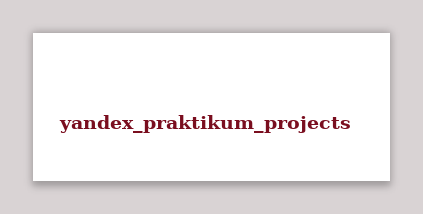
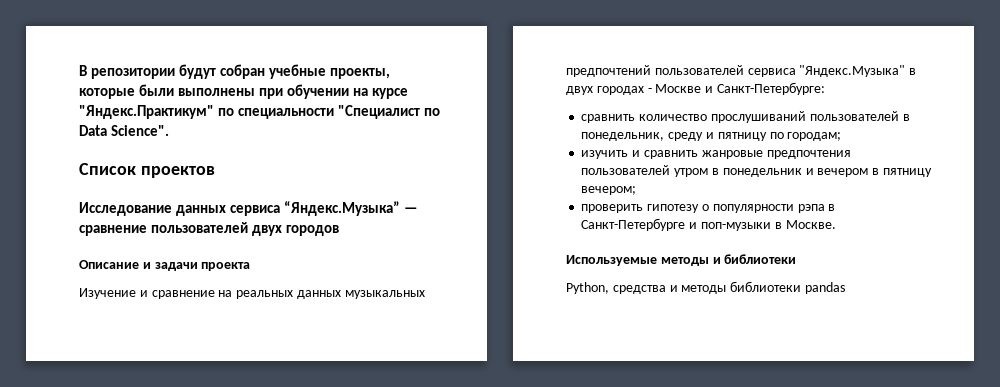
[59,115,351,133] yandex_praktikum_projects -> [79,64,391,79] [79,84,409,99] [79,105,441,119] [79,125,170,136] [79,163,215,178] [79,201,419,216] [79,222,340,236] [79,260,251,271] [79,288,425,299] [566,65,917,77] [566,82,825,95] [581,111,910,123] [581,132,842,141] [581,150,851,159] [581,165,932,177] [581,186,637,195] [581,204,836,213] [581,218,836,231] [566,254,797,266] [566,281,845,294] В репозитории будут собран учебные проекты, которые были выполнены при обучении на курсе "Яндекс.Практикум" по специальности "Специалист по Data Science". // Список проектов // Исследование данных сервиса “Яндекс.Музыка” — сравнение пользователей двух городов // Описание и задачи проекта // Изучение и сравнение на реальных данных музыкальных предпочтений пользователей сервиса "Яндекс.Музыка" в двух городах - Москве и Санкт-Петербурге: // сравнить количество прослушиваний пользователей в понедельник, среду и пятницу по городам; // изучить и сравнить жанровые предпочтения пользователей утром в понедельник и вечером в пятницу вечером; // проверить гипотезу о популярности рэпа в Санкт-Петербурге и поп-музыки в Москве. // Используемые методы и библиотеки // Python, средства и методы библиотеки pandas

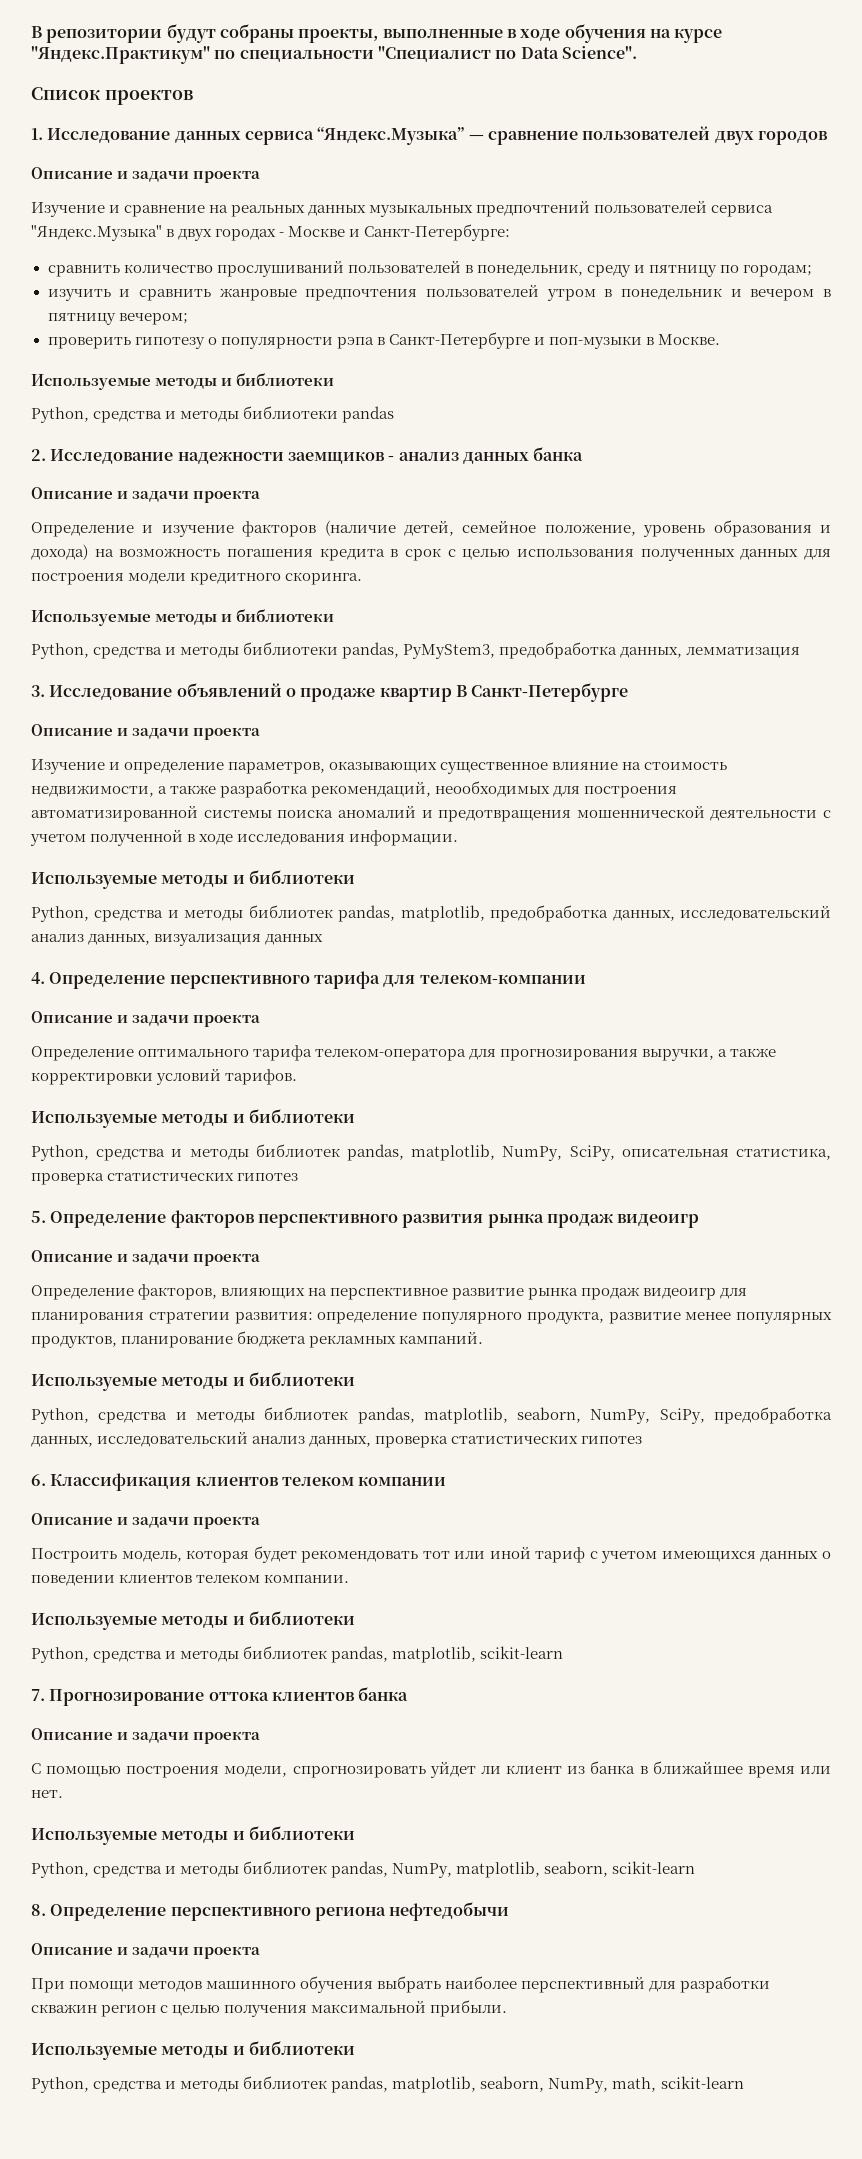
[220,64,391,79] [79,84,350,99] собран учебные проекты, которые были выполнены при обучении -> [219,24,646,43] собраны проекты, выполненные в ходе обучения
(215, 172) none -> [31,128,43,140] 1.
(845, 288) none -> [31,447,584,464] [31,487,261,503] [31,520,831,537] [31,544,831,561] [31,572,363,585] [31,609,335,626] [31,642,801,659] [31,683,629,702] [31,724,261,740] [31,759,728,774] [31,781,678,798] [31,805,831,822] [30,829,459,846] [31,870,355,889] [31,905,831,922] [31,934,324,946] [31,971,586,989] [31,1011,261,1027] [31,1045,777,1061] [31,1068,298,1085] [31,1109,355,1128] [31,1144,831,1161] [31,1172,299,1185] [31,1210,700,1228] [31,1250,261,1266] [31,1284,748,1300] [31,1311,832,1324] [31,1331,484,1348] [31,1372,355,1391] [31,1407,832,1424] [31,1431,643,1448] [31,1473,447,1491] [31,1513,261,1529] [31,1546,832,1563] [31,1574,350,1586] [31,1611,355,1630] [31,1646,564,1663] [31,1687,409,1706] [31,1728,261,1744] [31,1761,832,1778] [31,1790,63,1798] [31,1826,355,1845] [31,1861,696,1878] [31,1902,510,1921] [31,1943,261,1959] [31,1976,771,1993] [31,2000,508,2017] [31,2041,355,2060] [31,2076,744,2093] // 2. Исследование надежности заемщиков - анализ данных банка // Описание и задачи проекта // Определение и изучение факторов (наличие детей, семейное положение, уровень образования и дохода) на возможность погашения кредита в срок с целью использования полученных данных для построения модели кредитного скоринга. // Используемые методы и библиотеки // Python, средства и методы библиотеки pandas, PyMyStem3, предобработка данных, лемматизация // 3. Исследование объявлений о продаже квартир В Санкт-Петербурге // Описание и задачи проекта // Изучение и определение параметров, оказывающих существенное влияние на стоимость недвижимости, а также разработка рекомендаций, неообходимых для построения автоматизированной системы поиска аномалий и предотвращения мошеннической деятельности с учетом полученной в ходе исследования информации. // Используемые методы и библиотеки // Python, средства и методы библиотек pandas, matplotlib, предобработка данных, исследовательский анализ данных, визуализация данных // 4. Определение перспективного тарифа для телеком-компании // Описание и задачи проекта // Определение оптимального тарифа телеком-оператора для прогнозирования выручки, а также корректировки условий тарифов. // Используемые методы и библиотеки // Python, средства и методы библиотек pandas, matplotlib, NumPy, SciPy, описательная статистика, проверка статистических гипотез // 5. Определение факторов перспективного развития рынка продаж видеоигр // Описание и задачи проекта // Определение факторов, влияющих на перспективное развитие рынка продаж видеоигр для планирования стратегии развития: определение популярного продукта, развитие менее популярных продуктов, планирование бюджета рекламных кампаний. // Используемые методы и библиотеки // Python, средства и методы библиотек pandas, matplotlib, seaborn, NumPy, SciPy, предобработка данных, исследовательский анализ данных, проверка статистических гипотез // 6. Классификация клиентов телеком компании // Описание и задачи проекта // Построить модель, которая будет рекомендовать тот или иной тариф с учетом имеющихся данных о поведении клиентов телеком компании. // Используемые методы и библиотеки // Python, средства и методы библиотек pandas, matplotlib, scikit-learn // 7. Прогнозирование оттока клиентов банка // Описание и задачи проекта // С помощью построения модели, спрогнозировать уйдет ли клиент из банка в ближайшее время или нет. // Используемые методы и библиотеки // Python, средства и методы библиотек pandas, NumPy, matplotlib, seaborn, scikit-learn // 8. Определение перспективного региона нефтедобычи // Описание и задачи проекта // При помощи методов машинного обучения выбрать наиболее перспективный для разработки скважин регион с целью получения максимальной прибыли. // Используемые методы и библиотеки // Python, средства и методы библиотек pandas, matplotlib, seaborn, NumPy, math, scikit-learn

